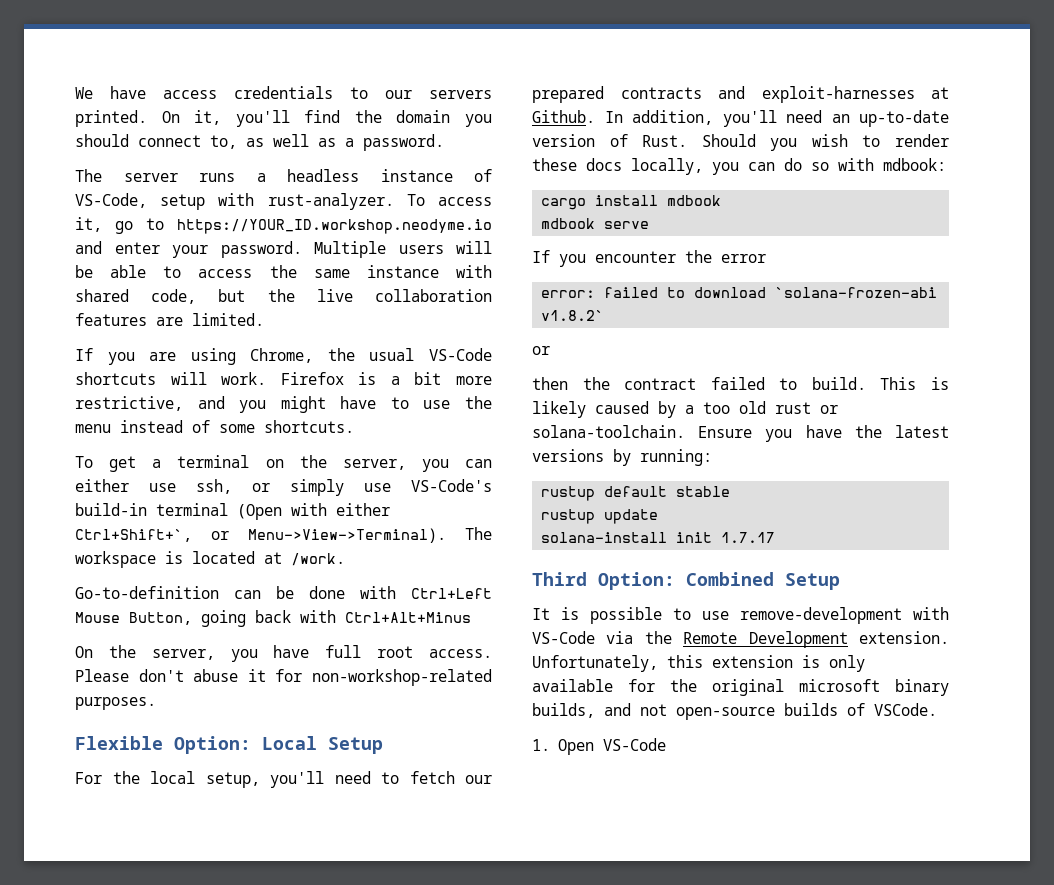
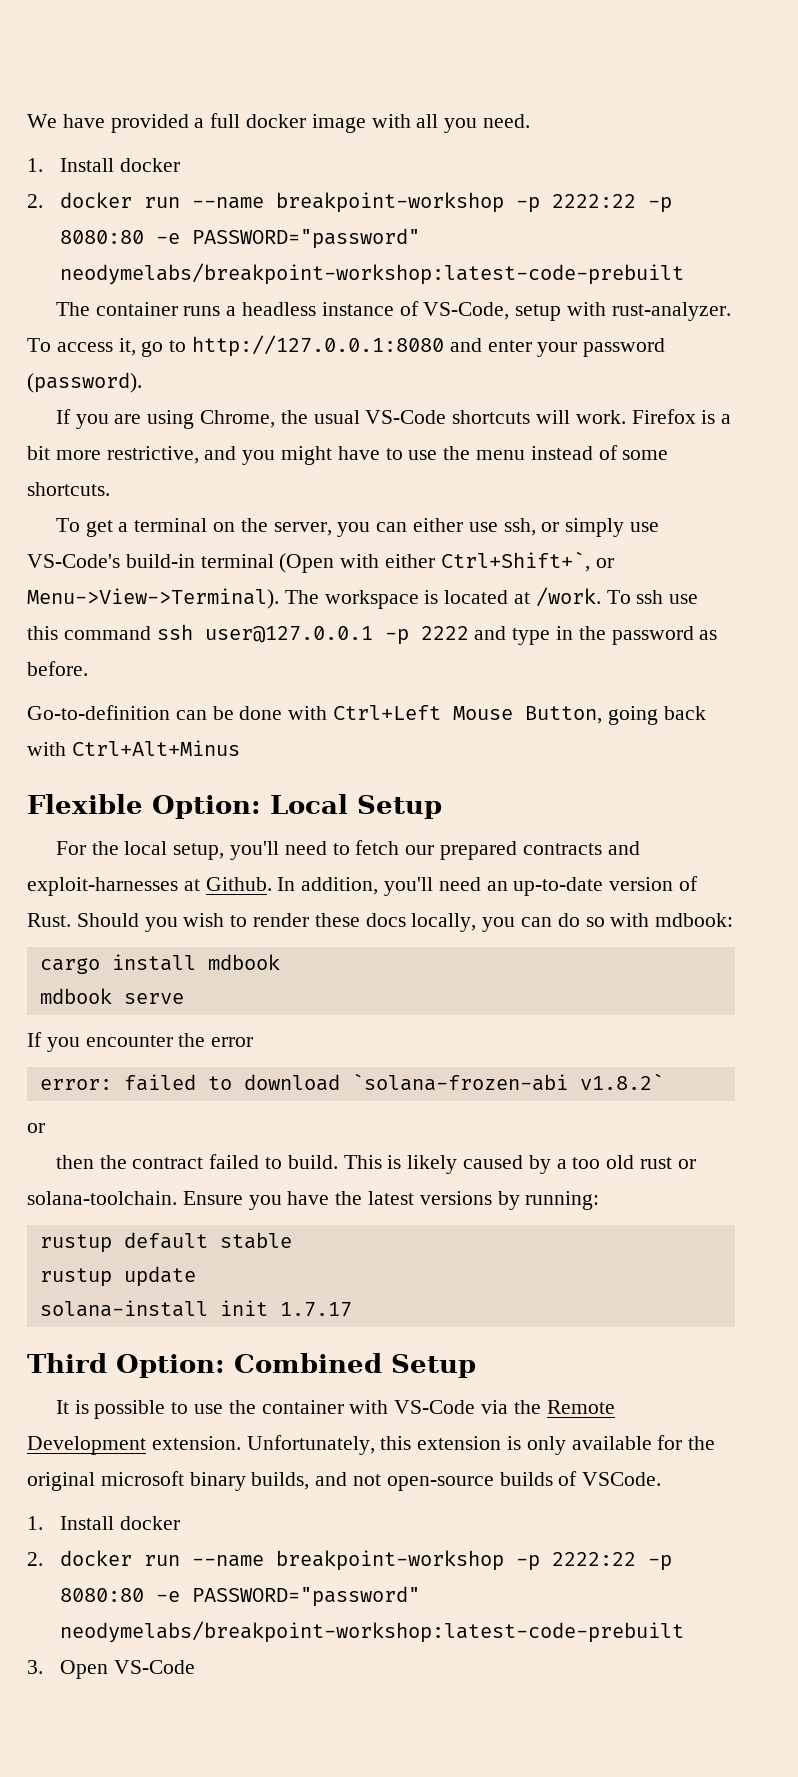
[163,86,492,99] [75,110,492,127] [75,134,444,151] [75,169,178,182] access credentials to our servers printed. On it, you'll find the domain you should connect to, as well as a password. // The server -> [110,113,531,133] [27,158,181,172] [27,192,673,213] [60,228,421,249] [60,263,685,285] [55,302,178,316] provided a full docker image with all you need. // 1. Install docker // 2. docker run --name breakpoint-workshop -p 2222:22 -p 8080:80 -e PASSWORD="password" neodymelabs/breakpoint-workshop:latest-code-prebuilt // The container
[177,219,492,234] https://YOUR_ID.workshop.neodyme.io -> [192,335,445,357] http://127.0.0.1:8080
[220,241,492,258] [75,265,492,278] [75,289,492,304] [75,313,264,326] password. Multiple users will be able to access the same instance with shared code, but the live collaboration features are limited. -> [583,338,666,357] [27,372,142,393] password (password).
(345, 559) none -> [606,590,699,604] [27,624,718,645] [27,661,88,676] To ssh use this command ssh user@127.0.0.1 -p 2222 and type in the password as before.
[75,645,492,662] [75,669,492,686] [75,697,156,710] // On the server, you have full root access. Please don't abuse it for non-workshop-related purposes. -> (240, 748) none
[740,607,902,624] remove-development -> [228,1400,344,1414] the container
(550, 745) none -> [60,1516,181,1530] [27,1550,673,1571] [60,1586,421,1607] [60,1621,685,1643] [27,1660,43,1674] Install docker // 2. docker run --name breakpoint-workshop -p 2222:22 -p 8080:80 -e PASSWORD="password" neodymelabs/breakpoint-workshop:latest-code-prebuilt // 3.

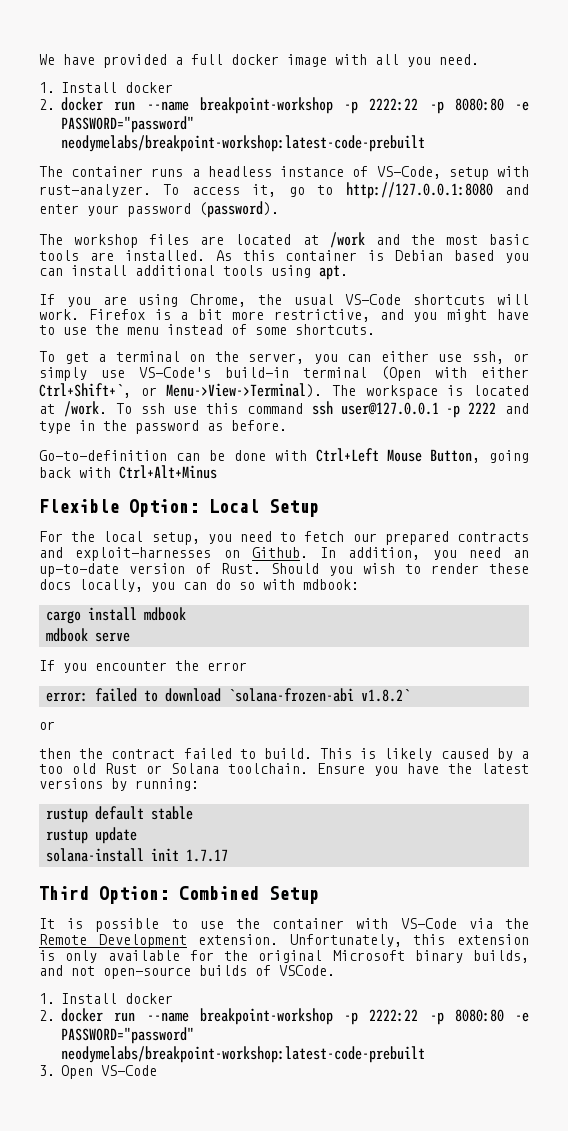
(142, 382) none -> [39,232,530,248] [39,250,530,263] [39,265,348,280] // The workshop files are located at /work and the most basic tools are installed. As this container is Debian based you can install additional tools using apt.
[230,841,280,860] you'll -> [207,534,232,544] you
[183,879,200,891] at -> [223,550,240,558] on
[384,877,434,896] you'll -> [432,550,457,560] you
[640,1157,696,1169] [27,1191,177,1205] rust or solana-toolchain. -> [105,763,308,774] Rust or Solana toolchain.
[100,1471,184,1486] microsoft -> [332,950,405,961] Microsoft

